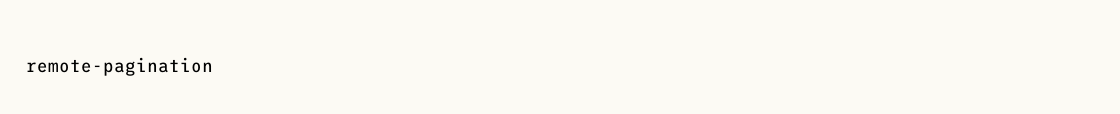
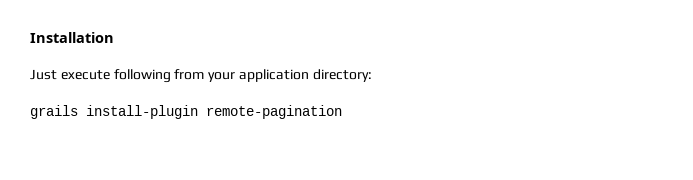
(26, 66) none -> [30,32,114,43] [30,69,372,83] [30,105,198,119] Installation // Just execute following from your application directory: // grails install-plugin

